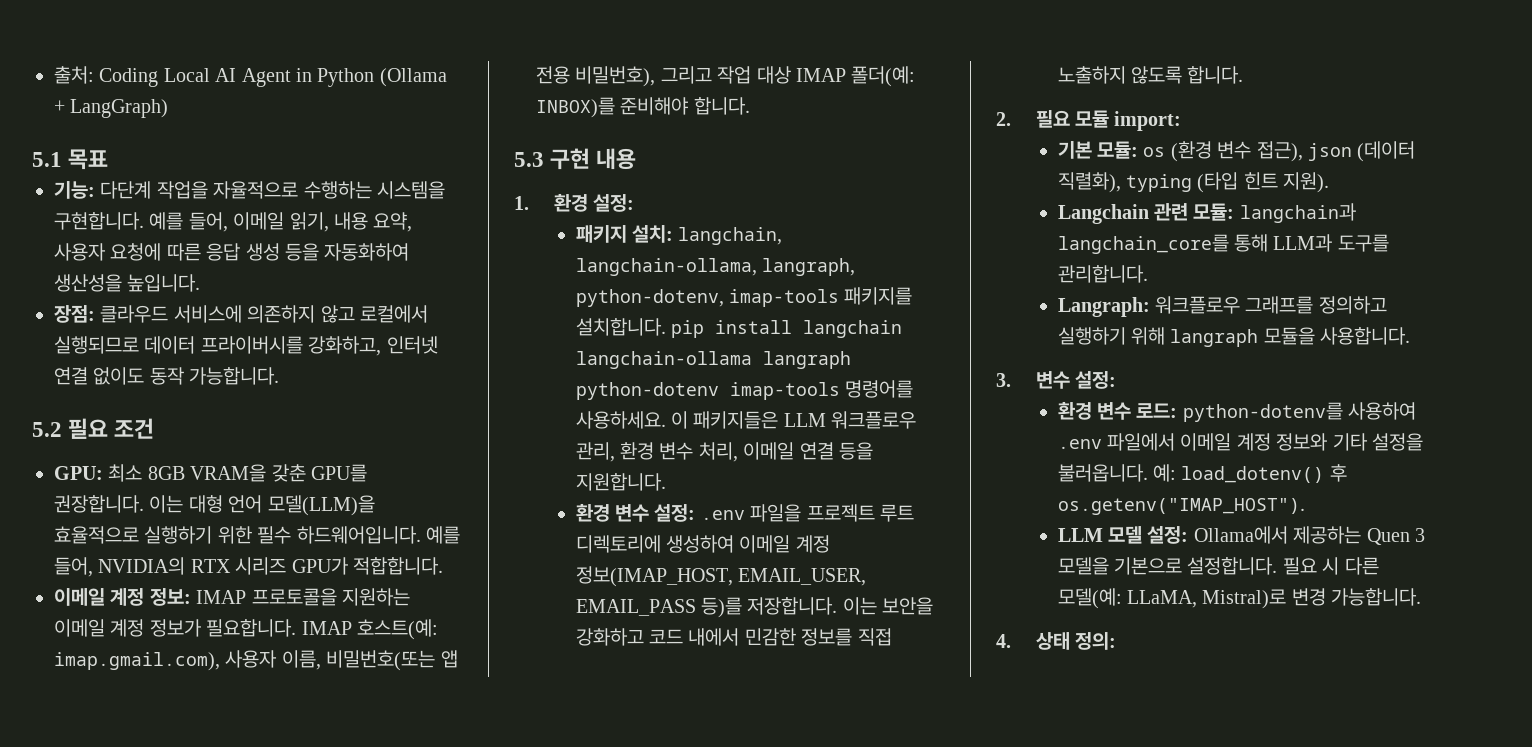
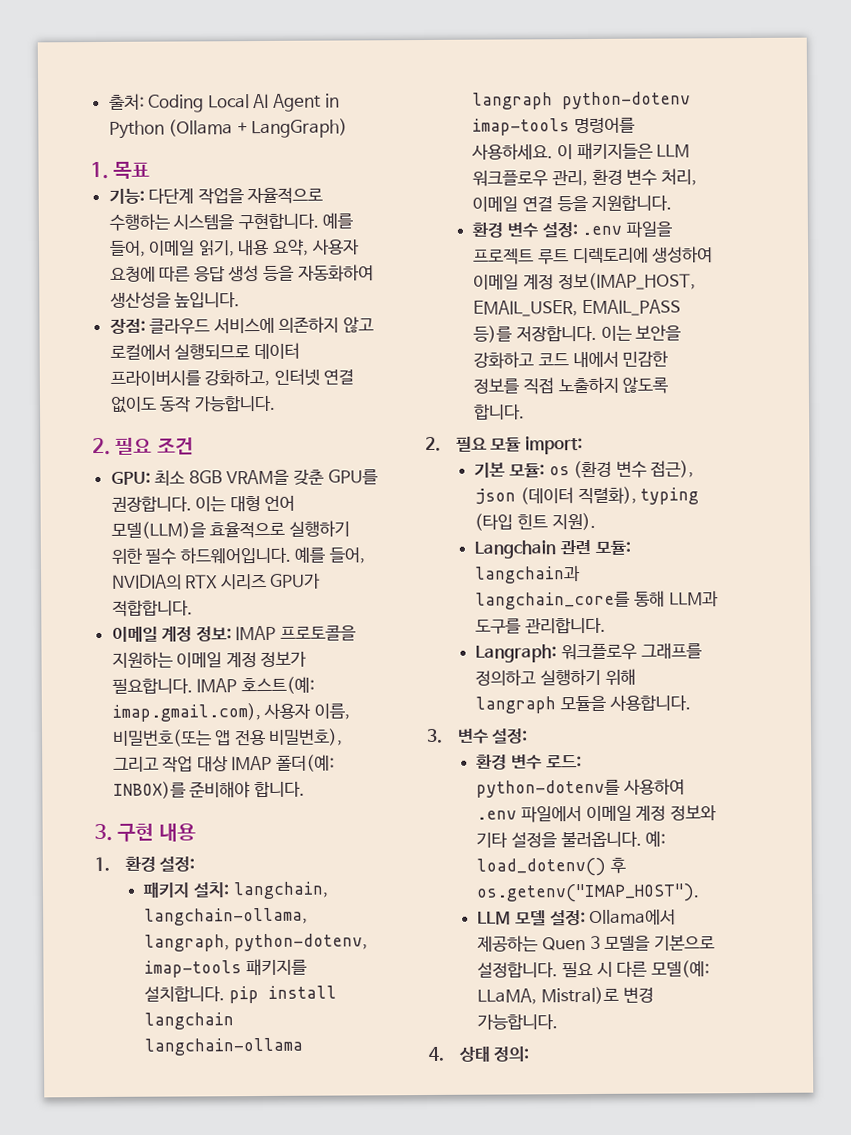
[32,152,62,167] 5.1 -> [90,161,109,180] 1.
[32,422,62,437] 5.2 -> [92,437,111,456] 2.
[514,152,544,167] 5.3 -> [94,823,113,842] 3.

